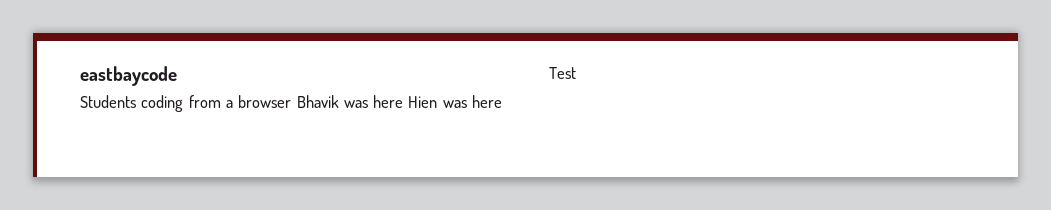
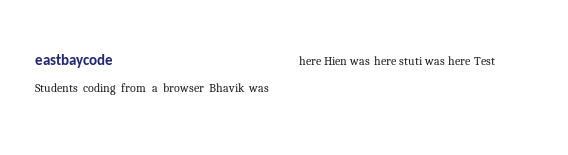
(503, 101) none -> [398,56,472,65] stuti was here

